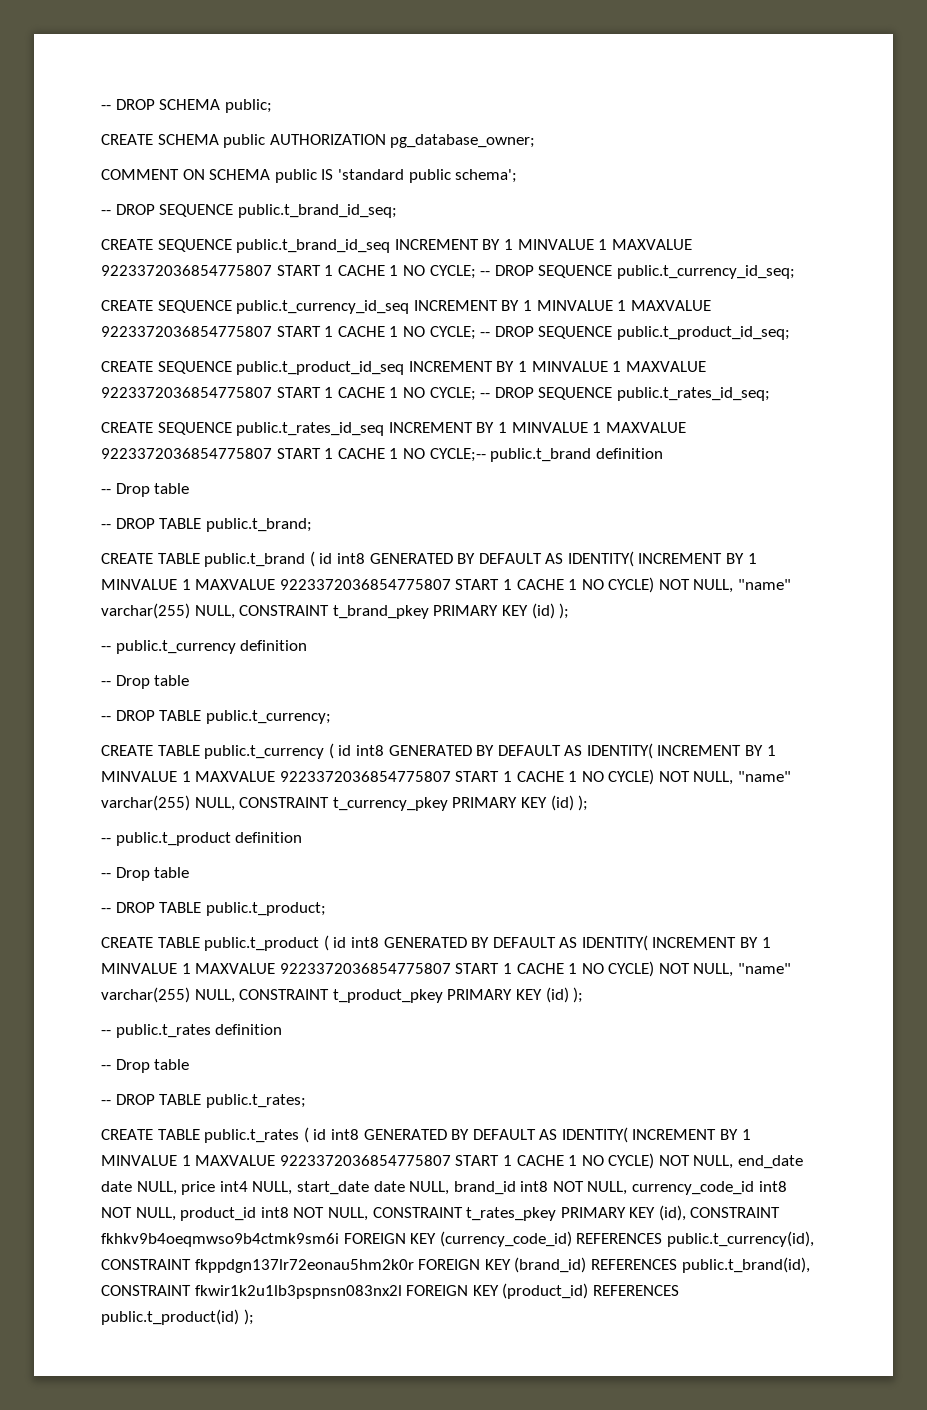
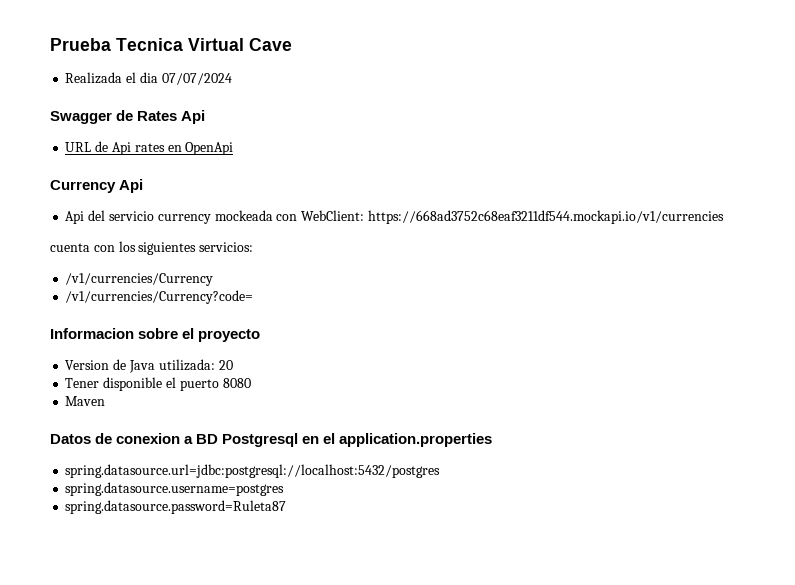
[101,99,272,113] [101,134,536,148] [101,169,518,183] [101,204,397,218] [101,239,692,253] [101,265,795,279] [101,300,711,314] [101,326,790,340] [101,361,706,375] [101,387,770,401] [101,422,686,436] [101,448,663,462] [101,483,190,497] [101,518,312,532] [101,551,757,567] [101,577,792,593] [101,603,570,619] [101,640,308,654] [101,675,190,689] [101,710,331,724] [101,743,776,759] [101,769,792,785] [101,795,589,811] [101,832,303,846] [101,867,190,881] [101,902,326,916] [101,935,771,951] [101,961,792,977] [101,987,584,1003] [101,1024,283,1038] [101,1059,190,1073] [101,1094,306,1108] [101,1127,751,1143] [101,1153,804,1169] [101,1181,787,1195] [101,1205,781,1221] [101,1231,814,1247] [101,1257,810,1273] [101,1283,679,1299] [101,1309,254,1325] -- DROP SCHEMA public; // CREATE SCHEMA public AUTHORIZATION pg_database_owner; // COMMENT ON SCHEMA public IS 'standard public schema'; // -- DROP SEQUENCE public.t_brand_id_seq; // CREATE SEQUENCE public.t_brand_id_seq INCREMENT BY 1 MINVALUE 1 MAXVALUE 9223372036854775807 START 1 CACHE 1 NO CYCLE; -- DROP SEQUENCE public.t_currency_id_seq; // CREATE SEQUENCE public.t_currency_id_seq INCREMENT BY 1 MINVALUE 1 MAXVALUE 9223372036854775807 START 1 CACHE 1 NO CYCLE; -- DROP SEQUENCE public.t_product_id_seq; // CREATE SEQUENCE public.t_product_id_seq INCREMENT BY 1 MINVALUE 1 MAXVALUE 9223372036854775807 START 1 CACHE 1 NO CYCLE; -- DROP SEQUENCE public.t_rates_id_seq; // CREATE SEQUENCE public.t_rates_id_seq INCREMENT BY 1 MINVALUE 1 MAXVALUE 9223372036854775807 START 1 CACHE 1 NO CYCLE;-- public.t_brand definition // -- Drop table // -- DROP TABLE public.t_brand; // CREATE TABLE public.t_brand ( id int8 GENERATED BY DEFAULT AS IDENTITY( INCREMENT BY 1 MINVALUE 1 MAXVALUE 9223372036854775807 START 1 CACHE 1 NO CYCLE) NOT NULL, "name" varchar(255) NULL, CONSTRAINT t_brand_pkey PRIMARY KEY (id) ); // -- public.t_currency definition // -- Drop table // -- DROP TABLE public.t_currency; // CREATE TABLE public.t_currency ( id int8 GENERATED BY DEFAULT AS IDENTITY( INCREMENT BY 1 MINVALUE 1 MAXVALUE 9223372036854775807 START 1 CACHE 1 NO CYCLE) NOT NULL, "name" varchar(255) NULL, CONSTRAINT t_currency_pkey PRIMARY KEY (id) ); // -- public.t_product definition // -- Drop table // -- DROP TABLE public.t_product; // CREATE TABLE public.t_product ( id int8 GENERATED BY DEFAULT AS IDENTITY( INCREMENT BY 1 MINVALUE 1 MAXVALUE 9223372036854775807 START 1 CACHE 1 NO CYCLE) NOT NULL, "name" varchar(255) NULL, CONSTRAINT t_product_pkey PRIMARY KEY (id) ); // -- public.t_rates definition // -- Drop table // -- DROP TABLE public.t_rates; // CREATE TABLE public.t_rates ( id int8 GENERATED BY DEFAULT AS IDENTITY( INCREMENT BY 1 MINVALUE 1 MAXVALUE 9223372036854775807 START 1 CACHE 1 NO CYCLE) NOT NULL, end_date date NULL, price int4 NULL, start_date date NULL, brand_id int8 NOT NULL, currency_code_id int8 NOT NULL, product_id int8 NOT NULL, CONSTRAINT t_rates_pkey PRIMARY KEY (id), CONSTRAINT fkhkv9b4oeqmwso9b4ctmk9sm6i FOREIGN KEY (currency_code_id) REFERENCES public.t_currency(id), CONSTRAINT fkppdgn137lr72eonau5hm2k0r FOREIGN KEY (brand_id) REFERENCES public.t_brand(id), CONSTRAINT fkwir1k2u1lb3pspnsn083nx2l FOREIGN KEY (product_id) REFERENCES public.t_product(id) ); -> [50,38,292,51] [65,72,232,85] [50,110,206,124] [65,141,234,155] [50,179,144,193] [65,210,724,224] [50,241,254,255] [65,273,214,286] [65,290,254,304] [50,328,261,342] [65,359,233,373] [65,377,251,391] [65,396,106,406] [50,433,493,447] [65,464,441,478] [65,482,285,496] [65,500,287,514] Prueba Tecnica Virtual Cave // Realizada el dia 07/07/2024 // Swagger de Rates Api // URL de Api rates en OpenApi // Currency Api // Api del servicio currency mockeada con WebClient: https://668ad3752c68eaf3211df544.mockapi.io/v1/currencies // cuenta con los siguientes servicios: // /v1/currencies/Currency // /v1/currencies/Currency?code= // Informacion sobre el proyecto // Version de Java utilizada: 20 // Tener disponible el puerto 8080 // Maven // Datos de conexion a BD Postgresql en el application.properties // spring.datasource.url=jdbc:postgresql://localhost:5432/postgres // spring.datasource.username=postgres // spring.datasource.password=Ruleta87

